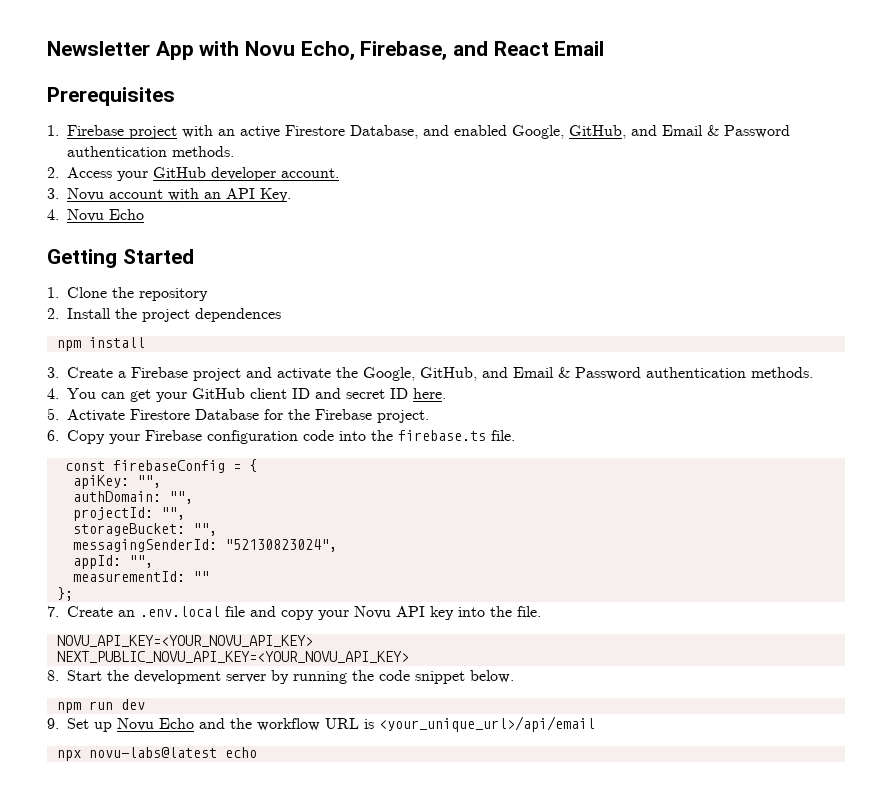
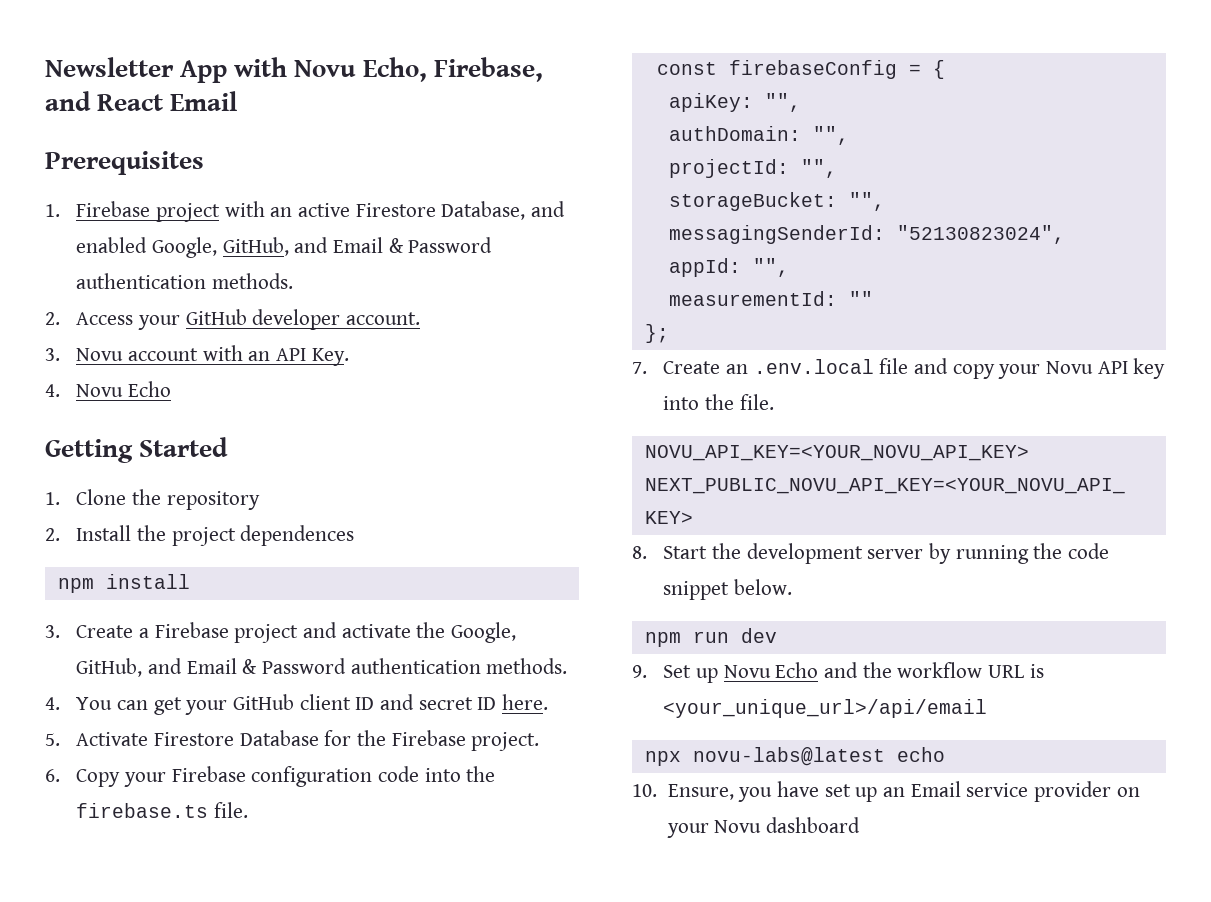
(257, 752) none -> [632,781,1140,802] [666,817,860,838] // 10. Ensure, you have set up an Email service provider on your Novu dashboard

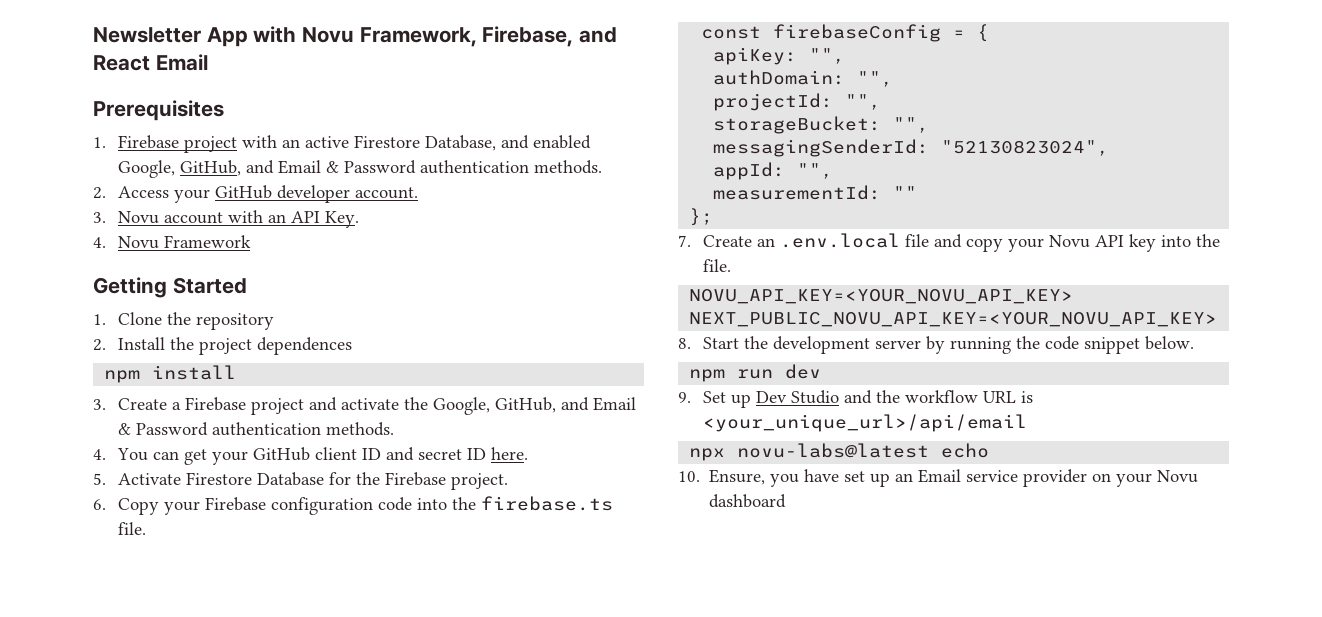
[362,57,427,82] Echo, -> [359,27,477,47] Framework,
[128,381,172,397] Echo -> [163,235,251,248] Framework
[723,662,819,678] Novu Echo -> [755,390,839,404] Dev Studio

